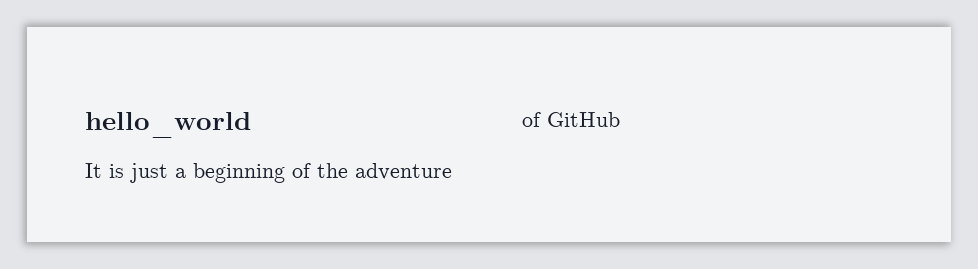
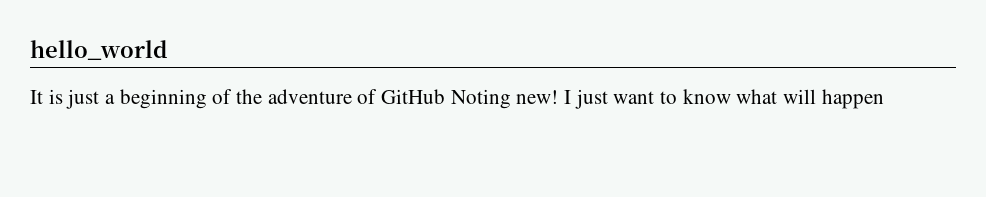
(620, 119) none -> [450,89,884,109] Noting new! I just want to know what will happen

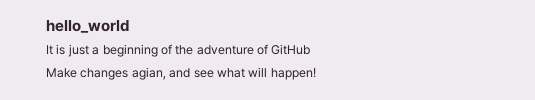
[450,89,731,109] Noting new! I just want to know -> [46,67,214,80] // Make changes agian, and see
[821,89,884,109] happen -> [270,68,316,80] happen!

